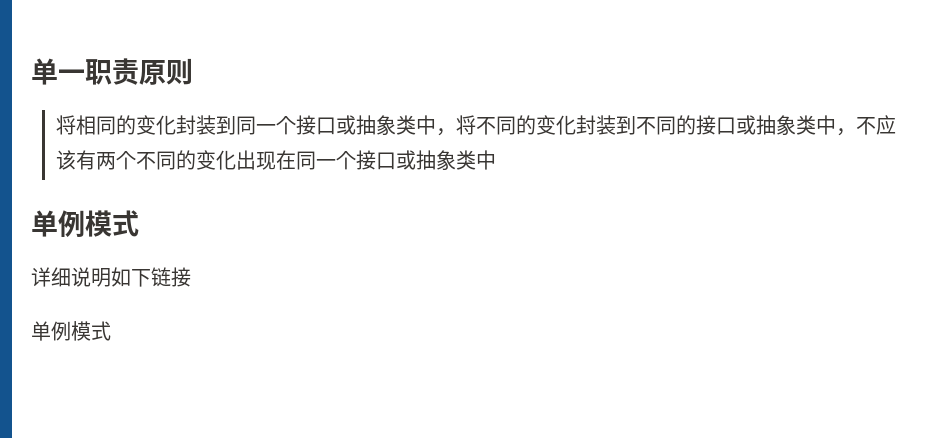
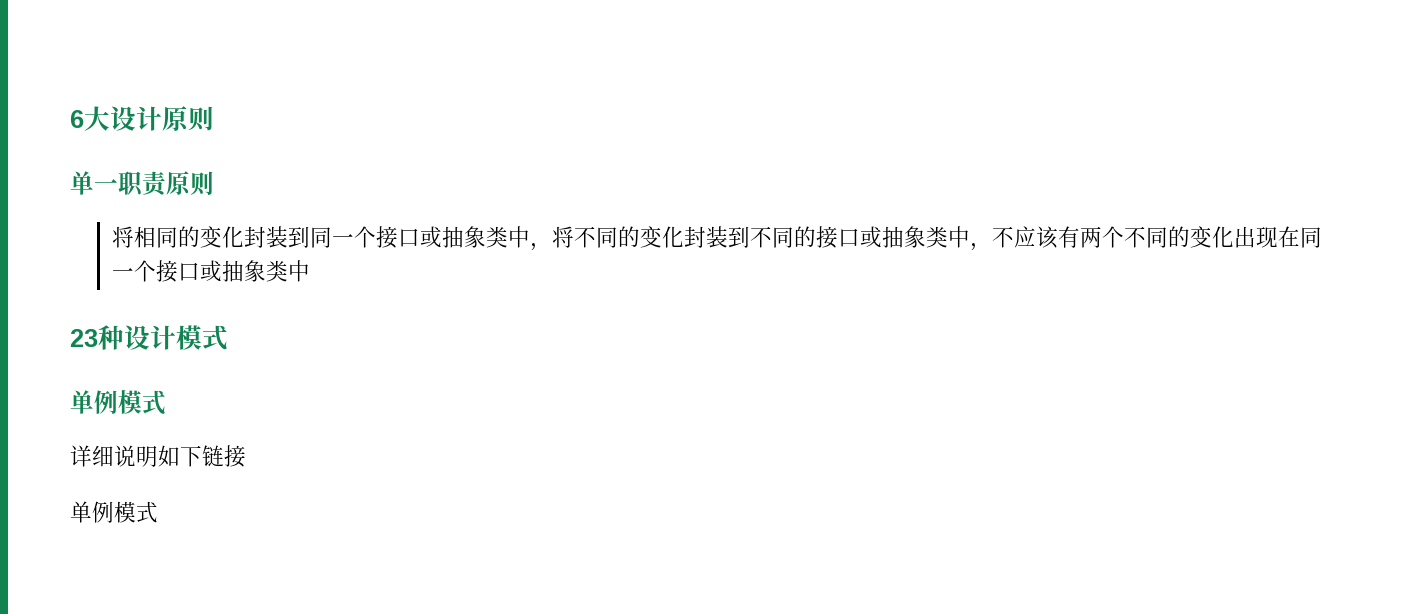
(31, 71) none -> [70,106,214,131] 6大设计原则 //
(496, 160) none -> [70,325,228,351] // 23种设计模式

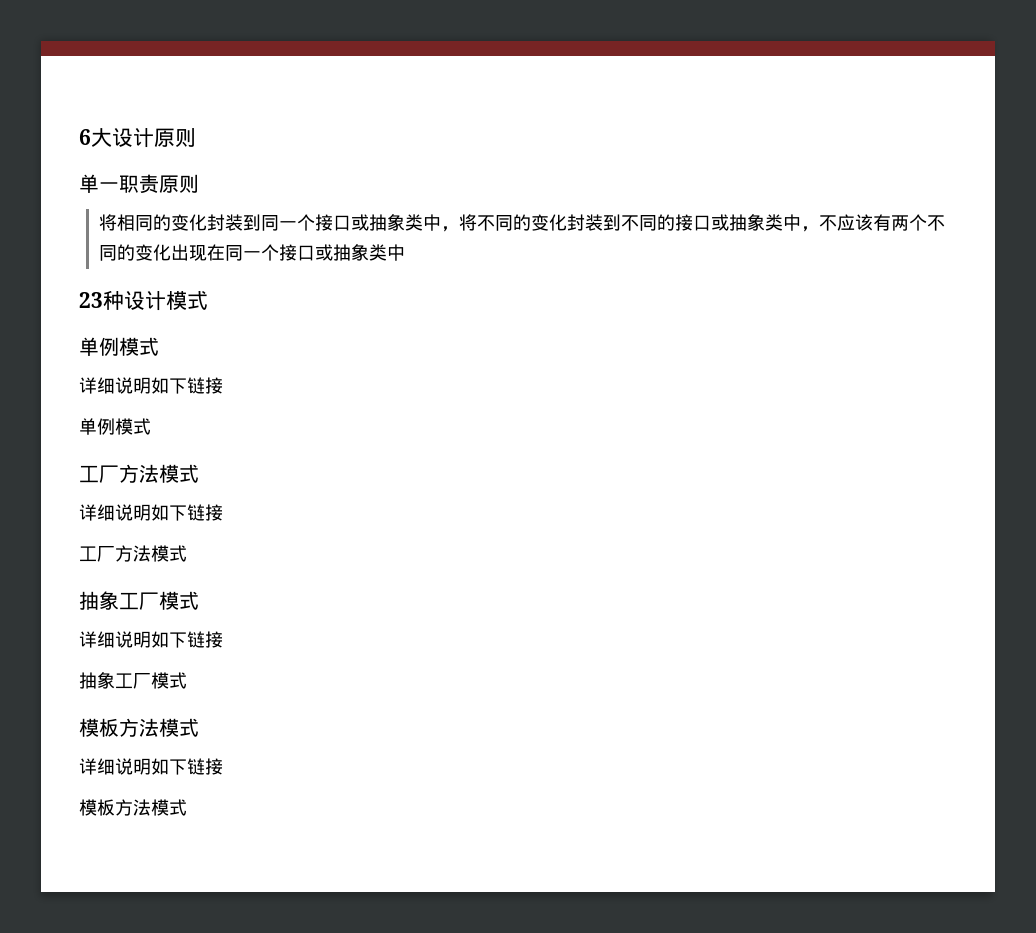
(158, 512) none -> [79,464,199,483] [79,504,223,521] [79,545,187,562] [79,591,199,610] [79,631,223,648] [79,672,187,689] [79,718,199,737] [79,758,223,775] [79,799,187,816] // 工厂方法模式 // 详细说明如下链接 // 工厂方法模式 // 抽象工厂模式 // 详细说明如下链接 // 抽象工厂模式 // 模板方法模式 // 详细说明如下链接 // 模板方法模式

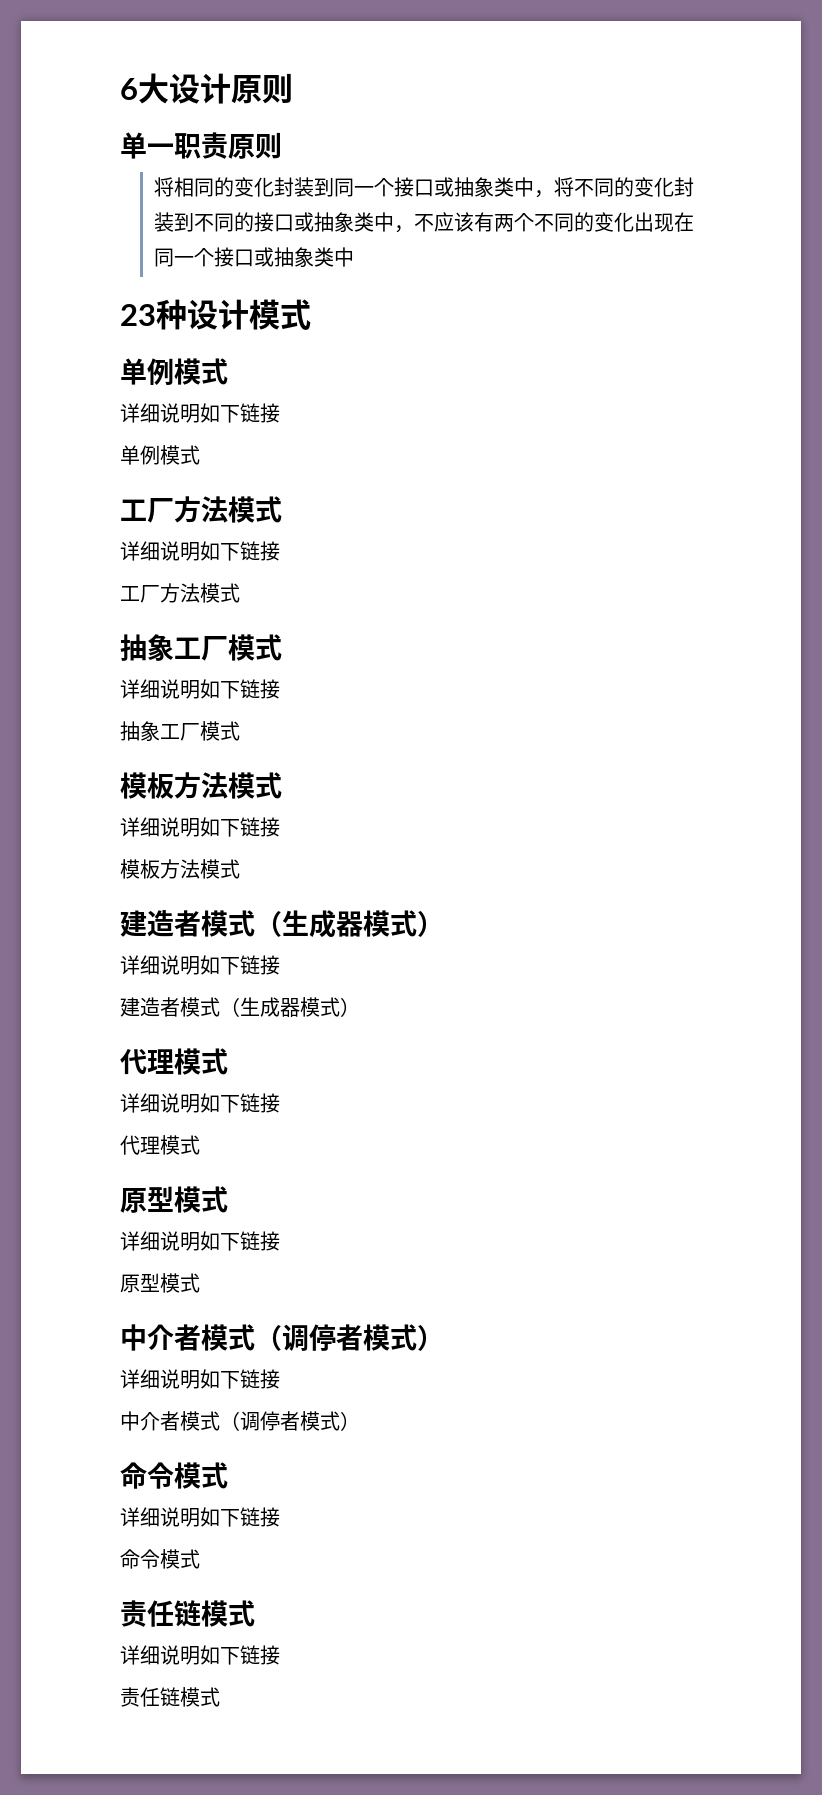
(187, 807) none -> [120,910,444,938] [120,955,280,975] [120,997,360,1017] [120,1048,228,1075] [120,1093,280,1113] [120,1135,200,1155] [120,1186,228,1213] [120,1231,280,1251] [120,1273,200,1293] [120,1324,444,1351] [120,1369,280,1389] [120,1411,360,1431] [120,1462,228,1489] [120,1507,280,1527] [120,1549,200,1569] [120,1600,255,1627] [120,1645,280,1665] [120,1687,220,1707] // 建造者模式（生成器模式） // 详细说明如下链接 // 建造者模式（生成器模式） // 代理模式 // 详细说明如下链接 // 代理模式 // 原型模式 // 详细说明如下链接 // 原型模式 // 中介者模式（调停者模式） // 详细说明如下链接 // 中介者模式（调停者模式） // 命令模式 // 详细说明如下链接 // 命令模式 // 责任链模式 // 详细说明如下链接 // 责任链模式

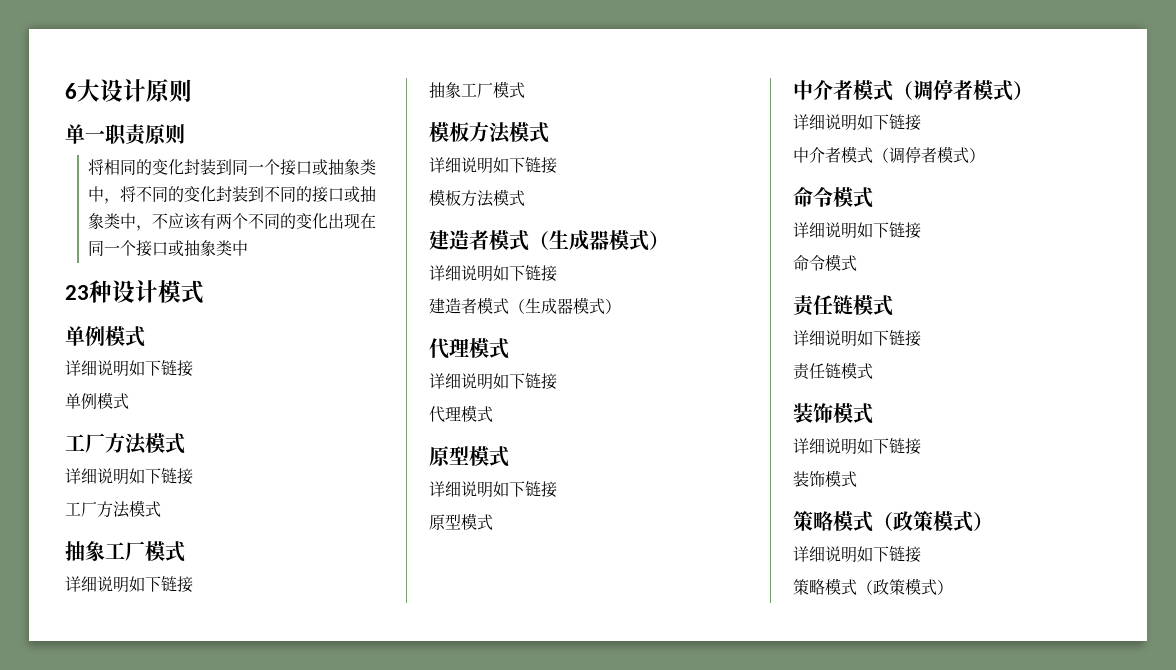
(220, 1697) none -> [793,403,873,424] [793,438,921,455] [793,470,857,487] [793,511,993,532] [793,546,921,563] [793,578,953,595] // 装饰模式 // 详细说明如下链接 // 装饰模式 // 策略模式（政策模式） // 详细说明如下链接 // 策略模式（政策模式）

